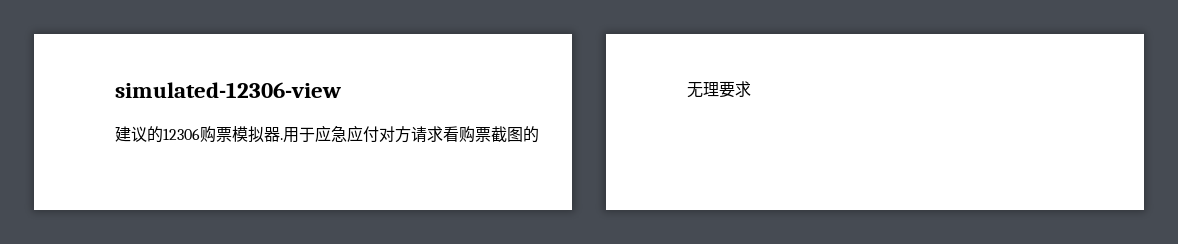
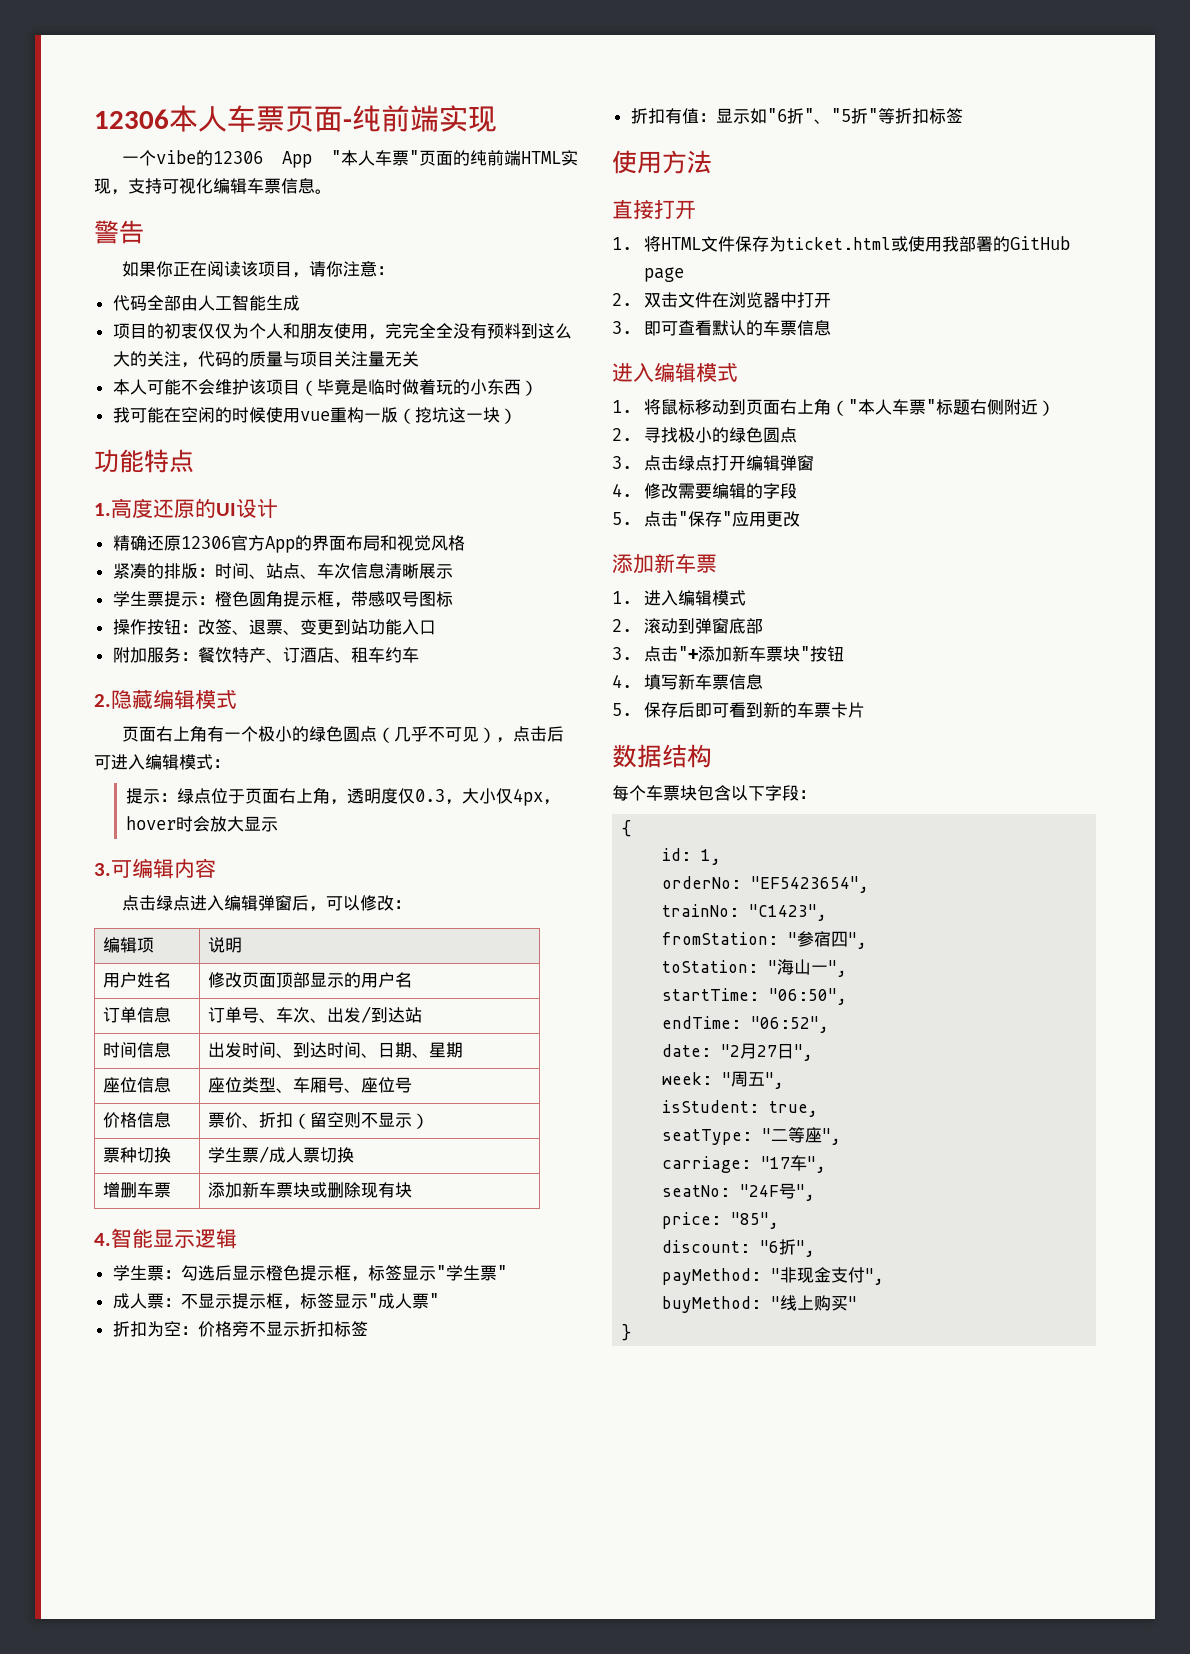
[115,82,341,98] [115,125,539,143] [687,81,751,98] simulated-12306-view // 建议的12306购票模拟器.用于应急应付对方请求看购票截图的无理要求 -> [94,105,497,132] [121,150,578,168] [94,178,332,195] [94,220,144,244] [121,261,394,278] [112,294,300,311] [112,323,572,340] [112,351,419,368] [112,379,538,396] [112,407,517,424] [94,449,194,473] [94,498,278,519] [112,535,465,553] [112,563,453,579] [112,590,453,608] [112,619,436,635] [112,647,419,663] [94,689,237,710] [121,725,564,743] [94,754,230,770] [126,787,561,806] [126,816,279,832] [94,858,216,879] [121,895,411,912] [103,937,155,953] [208,937,243,953] [103,972,172,988] [208,972,413,988] [103,1007,172,1023] [208,1006,423,1023] [103,1042,172,1058] [208,1042,464,1058] [103,1077,172,1093] [208,1077,413,1093] [103,1112,172,1128] [208,1112,430,1129] [103,1147,172,1163] [208,1146,355,1163] [103,1182,172,1198] [208,1182,413,1198] [94,1228,237,1249] [112,1265,507,1282] [112,1293,439,1310] [112,1321,368,1337] [630,108,963,124] [612,150,712,174] [612,200,696,220] [612,236,1071,252] [644,267,685,282] [612,292,832,308] [612,320,832,336] [612,362,738,383] [612,398,1056,416] [612,427,798,443] [612,455,815,471] [612,483,798,499] [612,511,801,527] [612,553,717,574] [612,590,747,606] [612,618,764,634] [612,646,845,662] [612,674,764,690] [612,702,866,718] [612,744,712,768] [612,785,816,801] [622,820,632,837] [662,848,722,865] [662,876,870,893] [662,904,828,921] [662,931,868,949] [662,959,848,977] [662,988,848,1005] [662,1016,830,1033] [662,1043,814,1061] [662,1071,785,1089] [662,1100,819,1117] [662,1127,842,1145] [662,1155,827,1173] [662,1183,816,1201] [662,1212,780,1229] [662,1239,816,1257] [662,1267,885,1285] [662,1295,858,1313] [622,1324,632,1341] 12306本人车票页面-纯前端实现 // 一个vibe的12306 App "本人车票"页面的纯前端HTML实现，支持可视化编辑车票信息。 // 警告 // 如果你正在阅读该项目，请你注意： // 代码全部由人工智能生成 // 项目的初衷仅仅为个人和朋友使用，完完全全没有预料到这么大的关注，代码的质量与项目关注量无关 // 本人可能不会维护该项目（毕竟是临时做着玩的小东西） // 我可能在空闲的时候使用vue重构一版（挖坑这一块） // 功能特点 // 1.高度还原的UI设计 // 精确还原12306官方App的界面布局和视觉风格 // 紧凑的排版：时间、站点、车次信息清晰展示 // 学生票提示：橙色圆角提示框，带感叹号图标 // 操作按钮：改签、退票、变更到站功能入口 // 附加服务：餐饮特产、订酒店、租车约车 // 2.隐藏编辑模式 // 页面右上角有一个极小的绿色圆点（几乎不可见），点击后可进入编辑模式： // 提示：绿点位于页面右上角，透明度仅0.3，大小仅4px，hover时会放大显示 // 3.可编辑内容 // 点击绿点进入编辑弹窗后，可以修改： // 编辑项 | 说明 // 用户姓名 | 修改页面顶部显示的用户名 // 订单信息 | 订单号、车次、出发/到达站 // 时间信息 | 出发时间、到达时间、日期、星期 // 座位信息 | 座位类型、车厢号、座位号 // 价格信息 | 票价、折扣（留空则不显示） // 票种切换 | 学生票/成人票切换 // 增删车票 | 添加新车票块或删除现有块 // 4.智能显示逻辑 // 学生票：勾选后显示橙色提示框，标签显示"学生票" // 成人票：不显示提示框，标签显示"成人票" // 折扣为空：价格旁不显示折扣标签 // 折扣有值：显示如"6折"、"5折"等折扣标签 // 使用方法 // 直接打开 // 1.将HTML文件保存为ticket.html或使用我部署的GitHub page // 2.双击文件在浏览器中打开 // 3.即可查看默认的车票信息 // 进入编辑模式 // 1.将鼠标移动到页面右上角（"本人车票"标题右侧附近） // 2.寻找极小的绿色圆点 // 3.点击绿点打开编辑弹窗 // 4.修改需要编辑的字段 // 5.点击"保存"应用更改 // 添加新车票 // 1.进入编辑模式 // 2.滚动到弹窗底部 // 3.点击"+添加新车票块"按钮 // 4.填写新车票信息 // 5.保存后即可看到新的车票卡片 // 数据结构 // 每个车票块包含以下字段： // { // id: 1, // orderNo: "EF5423654", // trainNo: "C1423", // fromStation: "参宿四", // toStation: "海山一", // startTime: "06:50", // endTime: "06:52", // date: "2月27日", // week: "周五", // isStudent: true, // seatType: "二等座", // carriage: "17车", // seatNo: "24F号", // price: "85", // discount: "6折", // payMethod: "非现金支付", // buyMethod: "线上购买" // }

